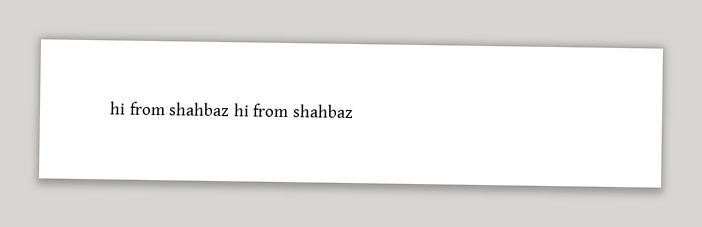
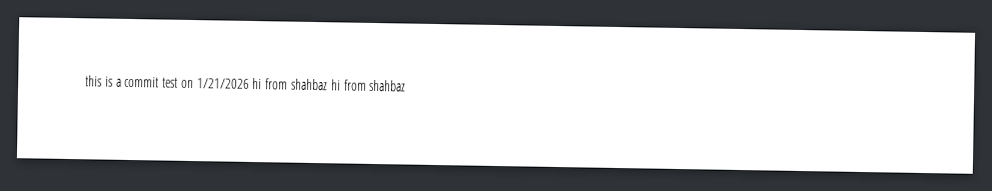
(109, 108) none -> [85,75,250,89] this is a commit test on 1/21/2026

